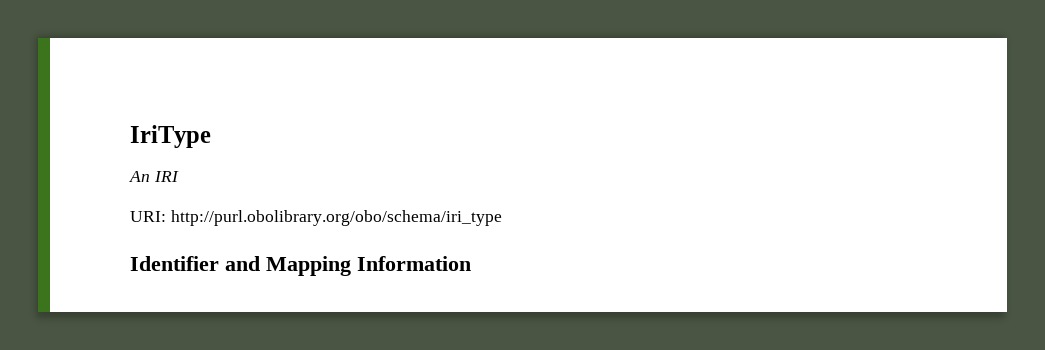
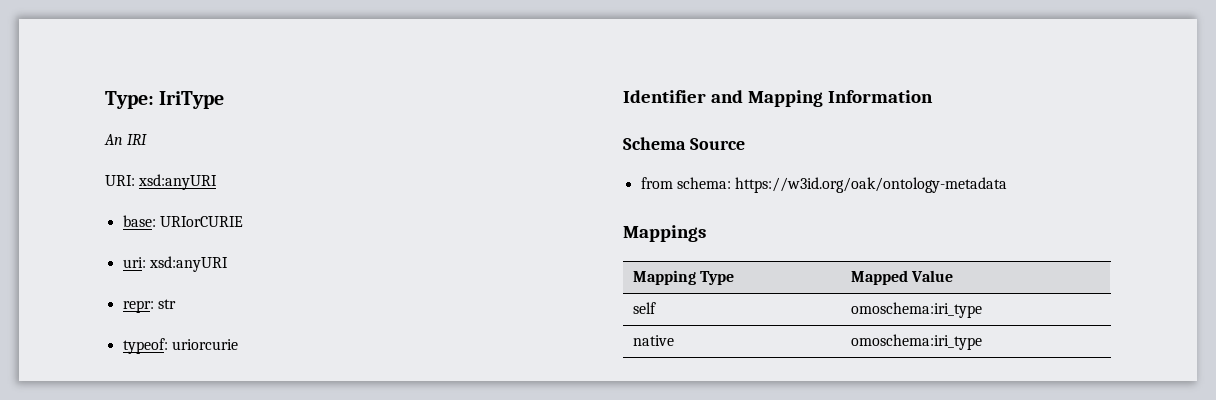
(130, 136) none -> [105,91,154,109] Type:
[170,210,502,226] [130,256,471,276] http://purl.obolibrary.org/obo/schema/iri_type // Identifier and Mapping Information -> [138,174,218,190] [122,215,243,227] [122,256,228,272] [122,299,176,313] [122,338,238,354] [623,90,933,107] [623,137,745,150] [640,177,1008,193] [623,225,706,242] [633,270,735,285] [851,270,954,285] [633,302,657,314] [851,302,983,318] [633,335,675,346] [851,334,983,350] xsd:anyURI // base: URIorCURIE // uri: xsd:anyURI // repr: str // typeof: uriorcurie // Identifier and Mapping Information // Schema Source // from schema: https://w3id.org/oak/ontology-metadata // Mappings // Mapping Type | Mapped Value // self | omoschema:iri_type // native | omoschema:iri_type

